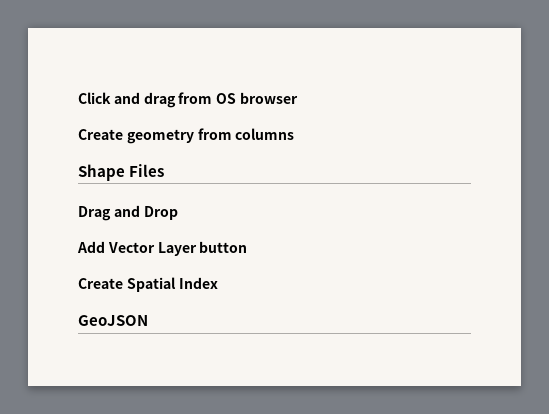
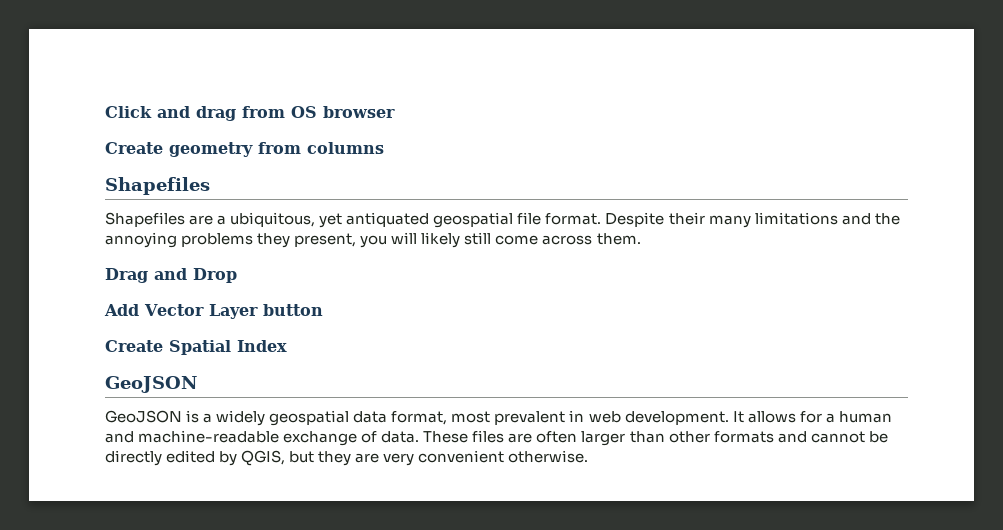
[78,164,165,181] Shape Files -> [105,177,210,195] [105,212,900,228] [105,232,641,248] Shapefiles // Shapefiles are a ubiquitous, yet antiquated geospatial file format. Despite their many limitations and the annoying problems they present, you will likely still come across them.
(148, 320) none -> [105,410,892,426] [105,430,888,446] [105,450,589,466] // GeoJSON is a widely geospatial data format, most prevalent in web development. It allows for a human and machine-readable exchange of data. These files are often larger than other formats and cannot be directly edited by QGIS, but they are very convenient otherwise.

